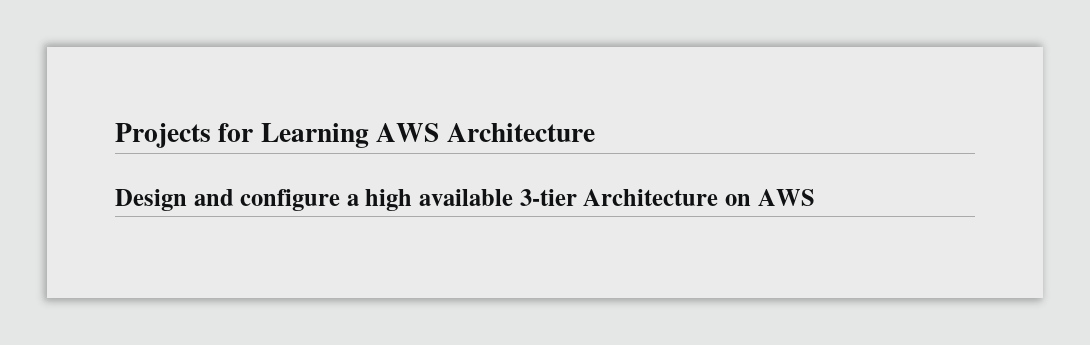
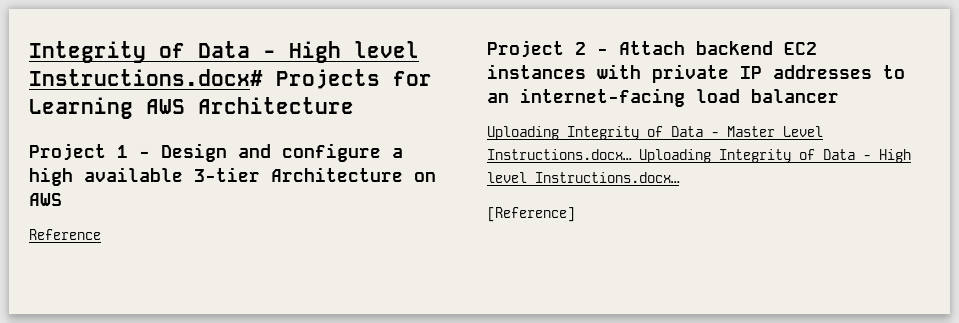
(115, 135) none -> [29,41,419,63] [29,69,263,86] Integrity of Data - High level Instructions.docx#
(595, 132) none -> [29,143,150,161] Project 1 -
(815, 197) none -> [29,229,101,240] [487,40,817,58] [487,64,905,83] [487,88,839,107] [487,126,823,140] [487,149,911,163] [487,172,680,183] [487,207,575,222] // Reference // Project 2 - Attach backend EC2 instances with private IP addresses to an internet-facing load balancer // Uploading Integrity of Data - Master Level Instructions.docx… Uploading Integrity of Data - High level Instructions.docx… // [Reference]

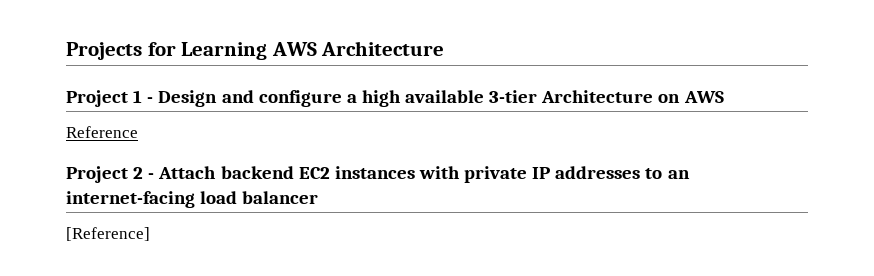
[29,41,419,63] [29,69,263,86] Integrity of Data - High level Instructions.docx# -> (66, 51) none
[487,126,823,140] [487,149,911,163] [487,172,680,183] // Uploading Integrity of Data - Master Level Instructions.docx… Uploading Integrity of Data - High level Instructions.docx… -> (319, 197) none

